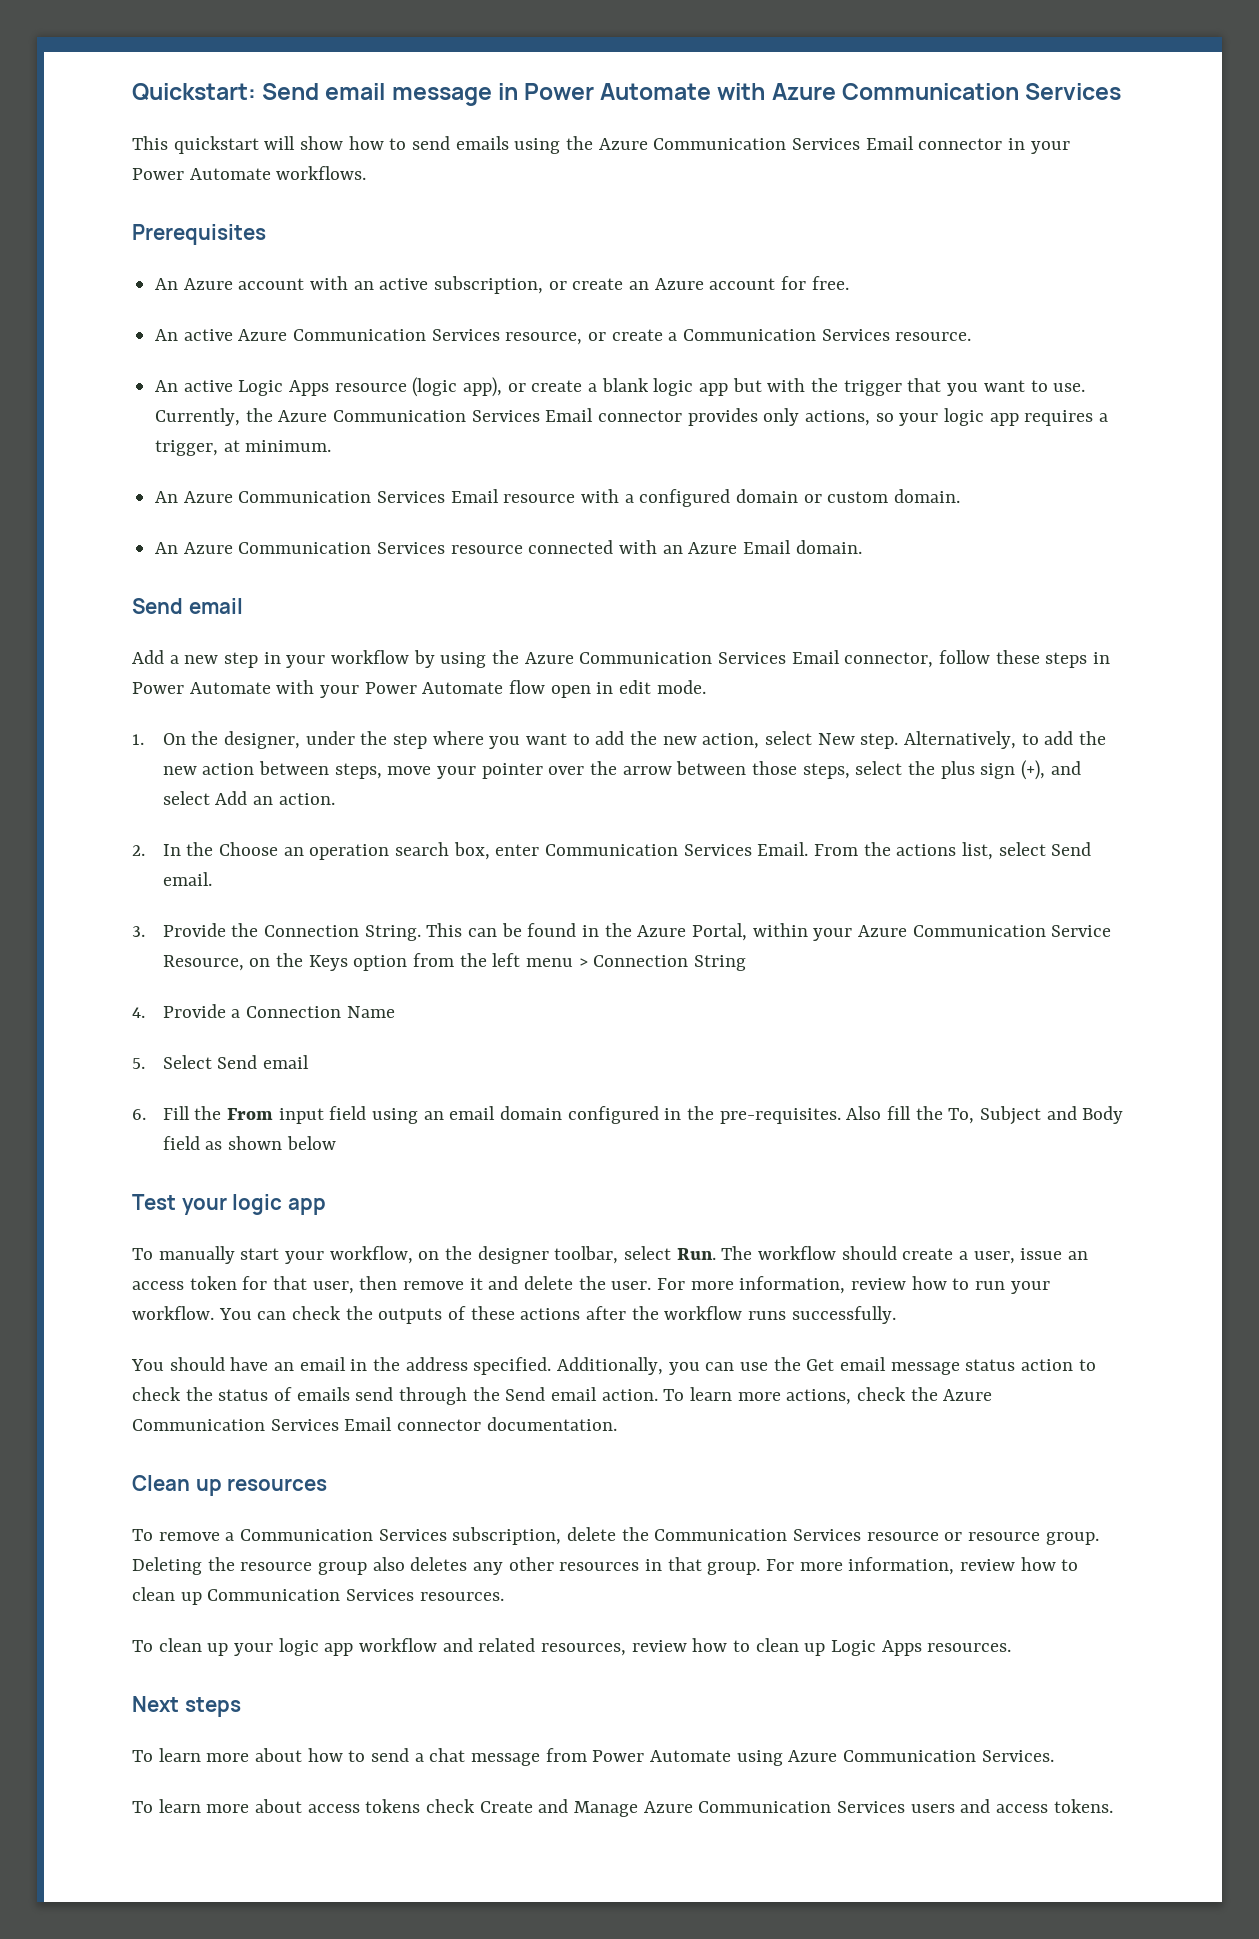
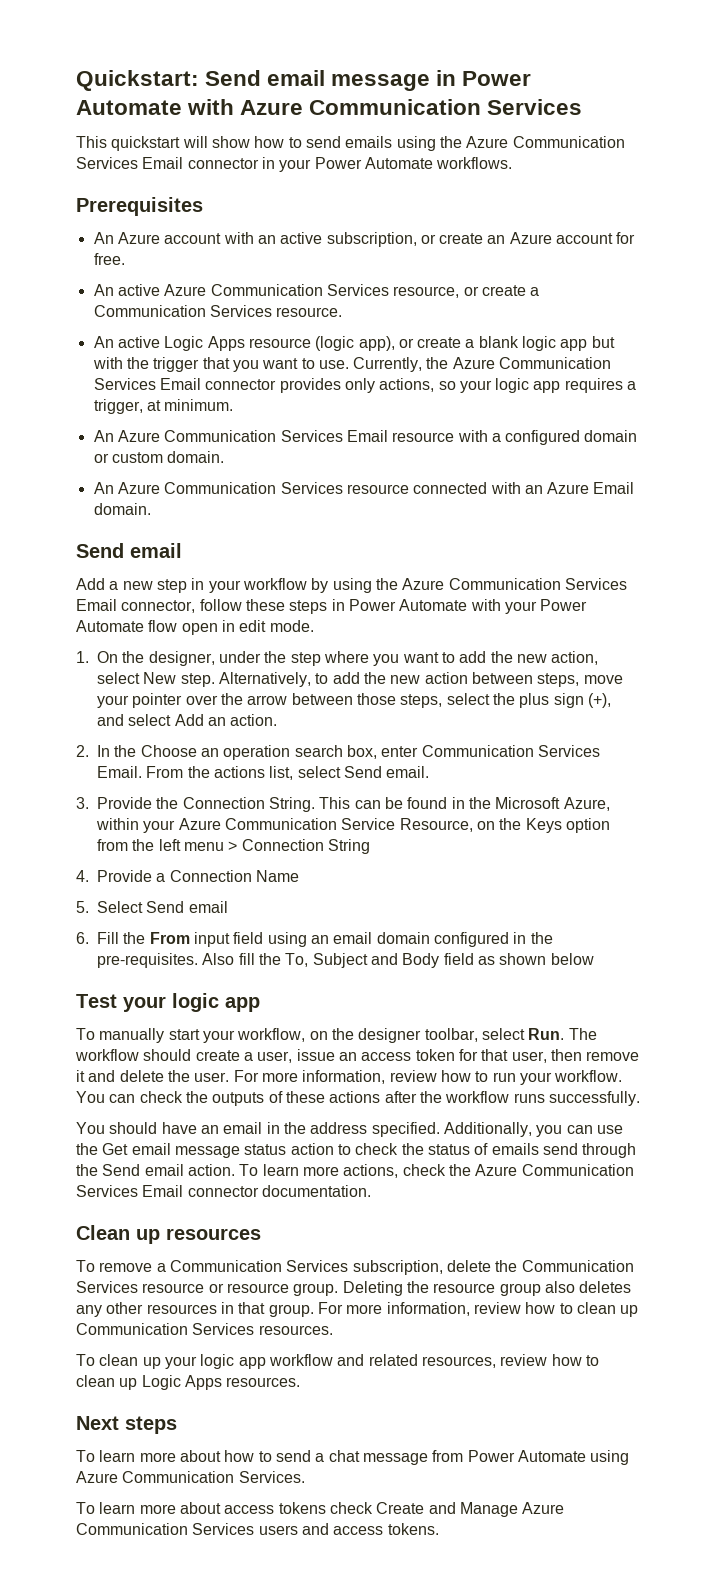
[637,923,747,941] Azure Portal, -> [495,797,610,811] Microsoft Azure,

